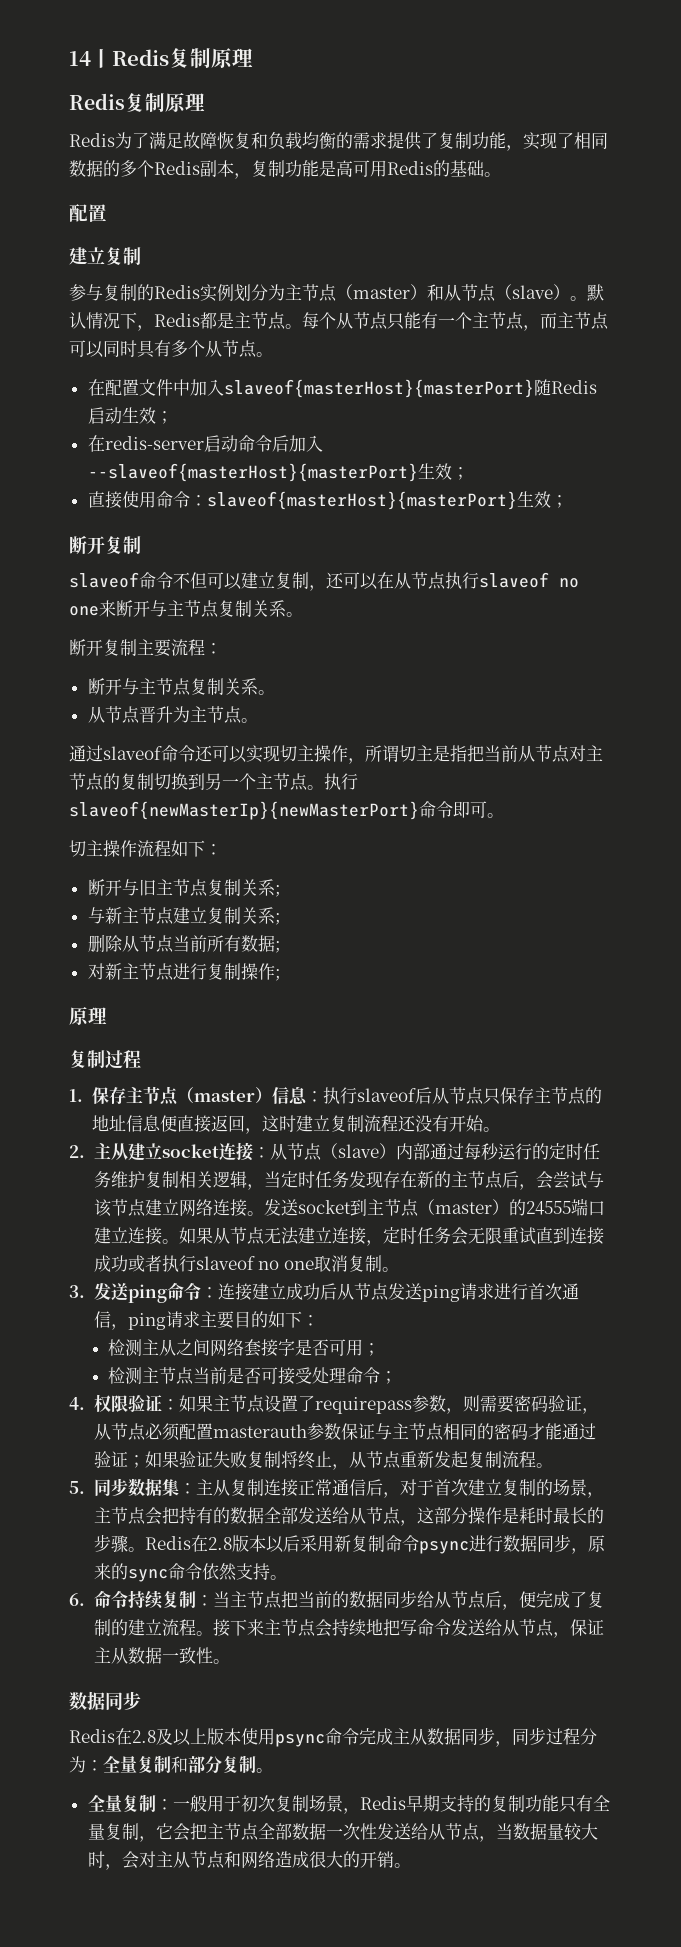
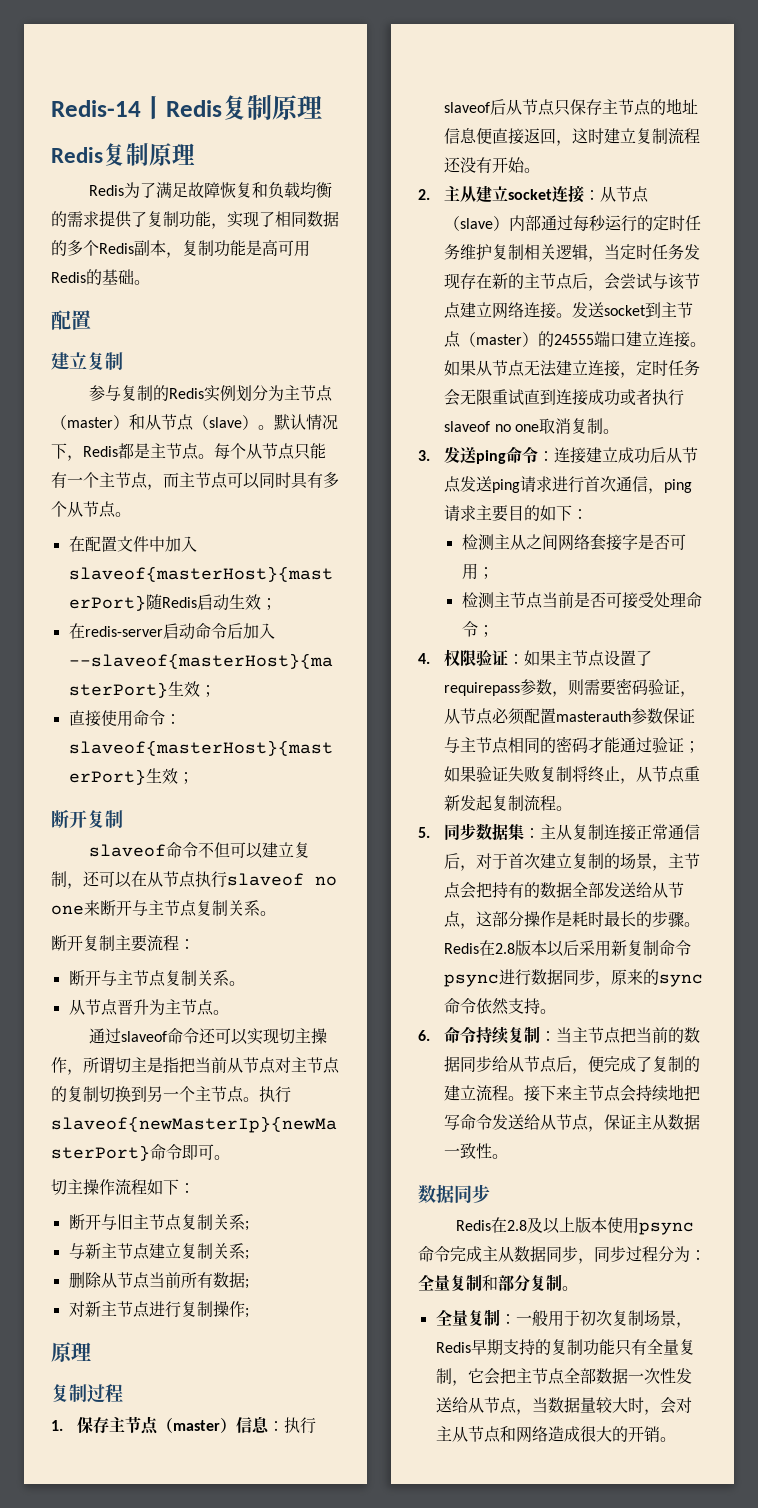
[69,51,91,66] 14 -> [51,100,141,117] Redis-14

